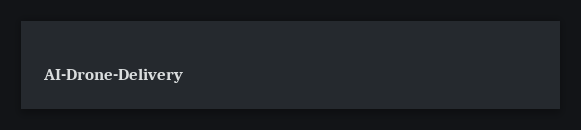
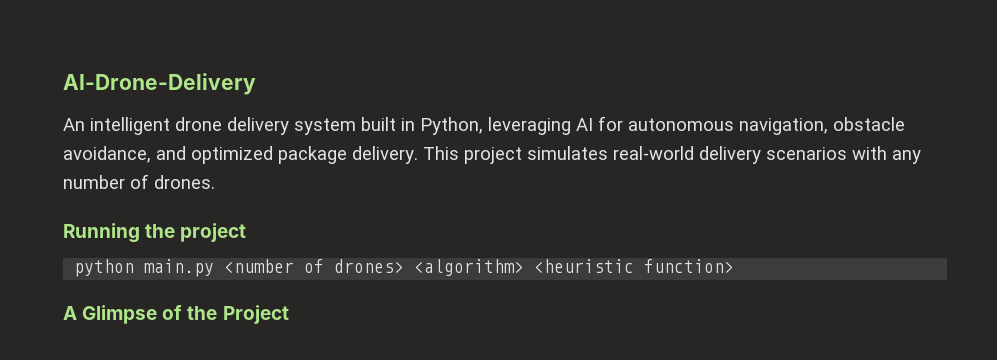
(183, 75) none -> [63,116,905,135] [63,146,921,164] [63,174,215,189] [63,223,247,243] [74,259,735,277] [63,305,289,324] // An intelligent drone delivery system built in Python, leveraging AI for autonomous navigation, obstacle avoidance, and optimized package delivery. This project simulates real-world delivery scenarios with any number of drones. // Running the project // python main.py <number of drones> <algorithm> <heuristic function> // A Glimpse of the Project

